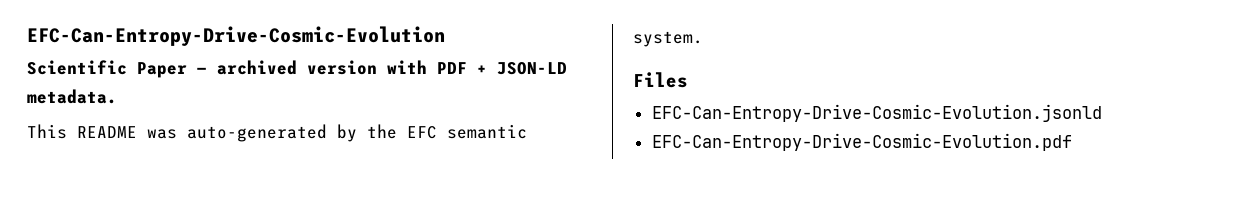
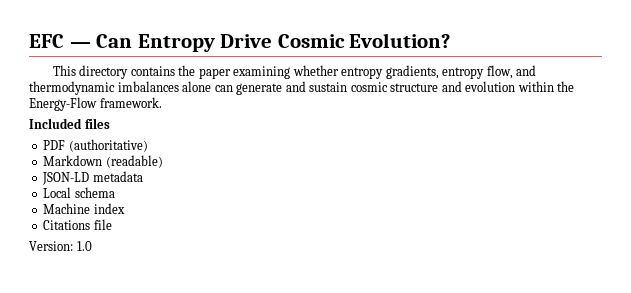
[27,26,445,46] [27,60,567,78] [27,89,117,104] [27,124,527,142] [633,31,703,47] [633,72,688,88] [651,104,1102,122] [651,133,1072,151] EFC-Can-Entropy-Drive-Cosmic-Evolution // Scientific Paper — archived version with PDF + JSON-LD metadata. // This README was auto-generated by the EFC semantic system. // Files // EFC-Can-Entropy-Drive-Cosmic-Evolution.jsonld // EFC-Can-Entropy-Drive-Cosmic-Evolution.pdf -> [29,33,451,52] [52,65,537,79] [29,81,575,95] [29,97,162,111] [29,118,110,129] [43,139,148,152] [43,155,163,168] [42,171,143,185] [43,187,115,198] [43,203,125,214] [43,219,112,230] [29,241,92,251] EFC — Can Entropy Drive Cosmic Evolution? // This directory contains the paper examining whether entropy gradients, entropy flow, and thermodynamic imbalances alone can generate and sustain cosmic structure and evolution within the Energy-Flow framework. // Included files // PDF (authoritative) // Markdown (readable) // JSON-LD metadata // Local schema // Machine index // Citations file // Version: 1.0

